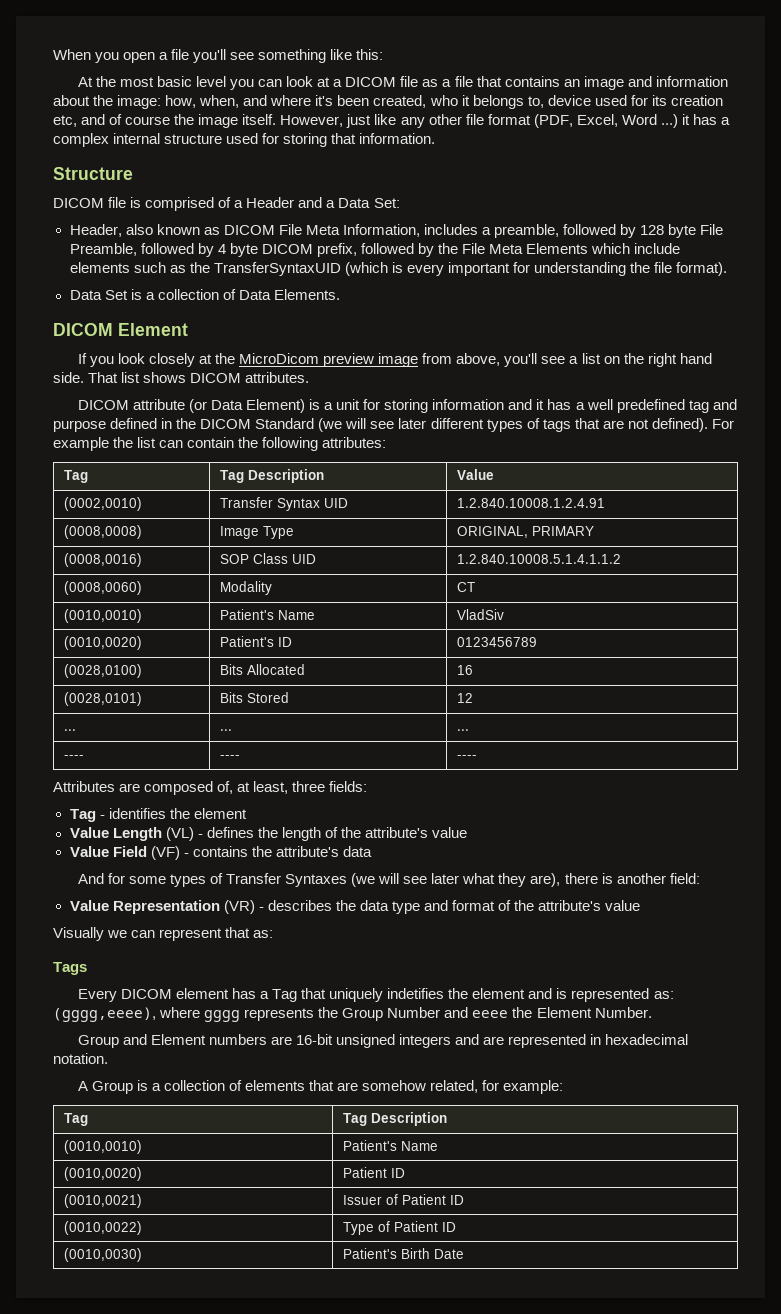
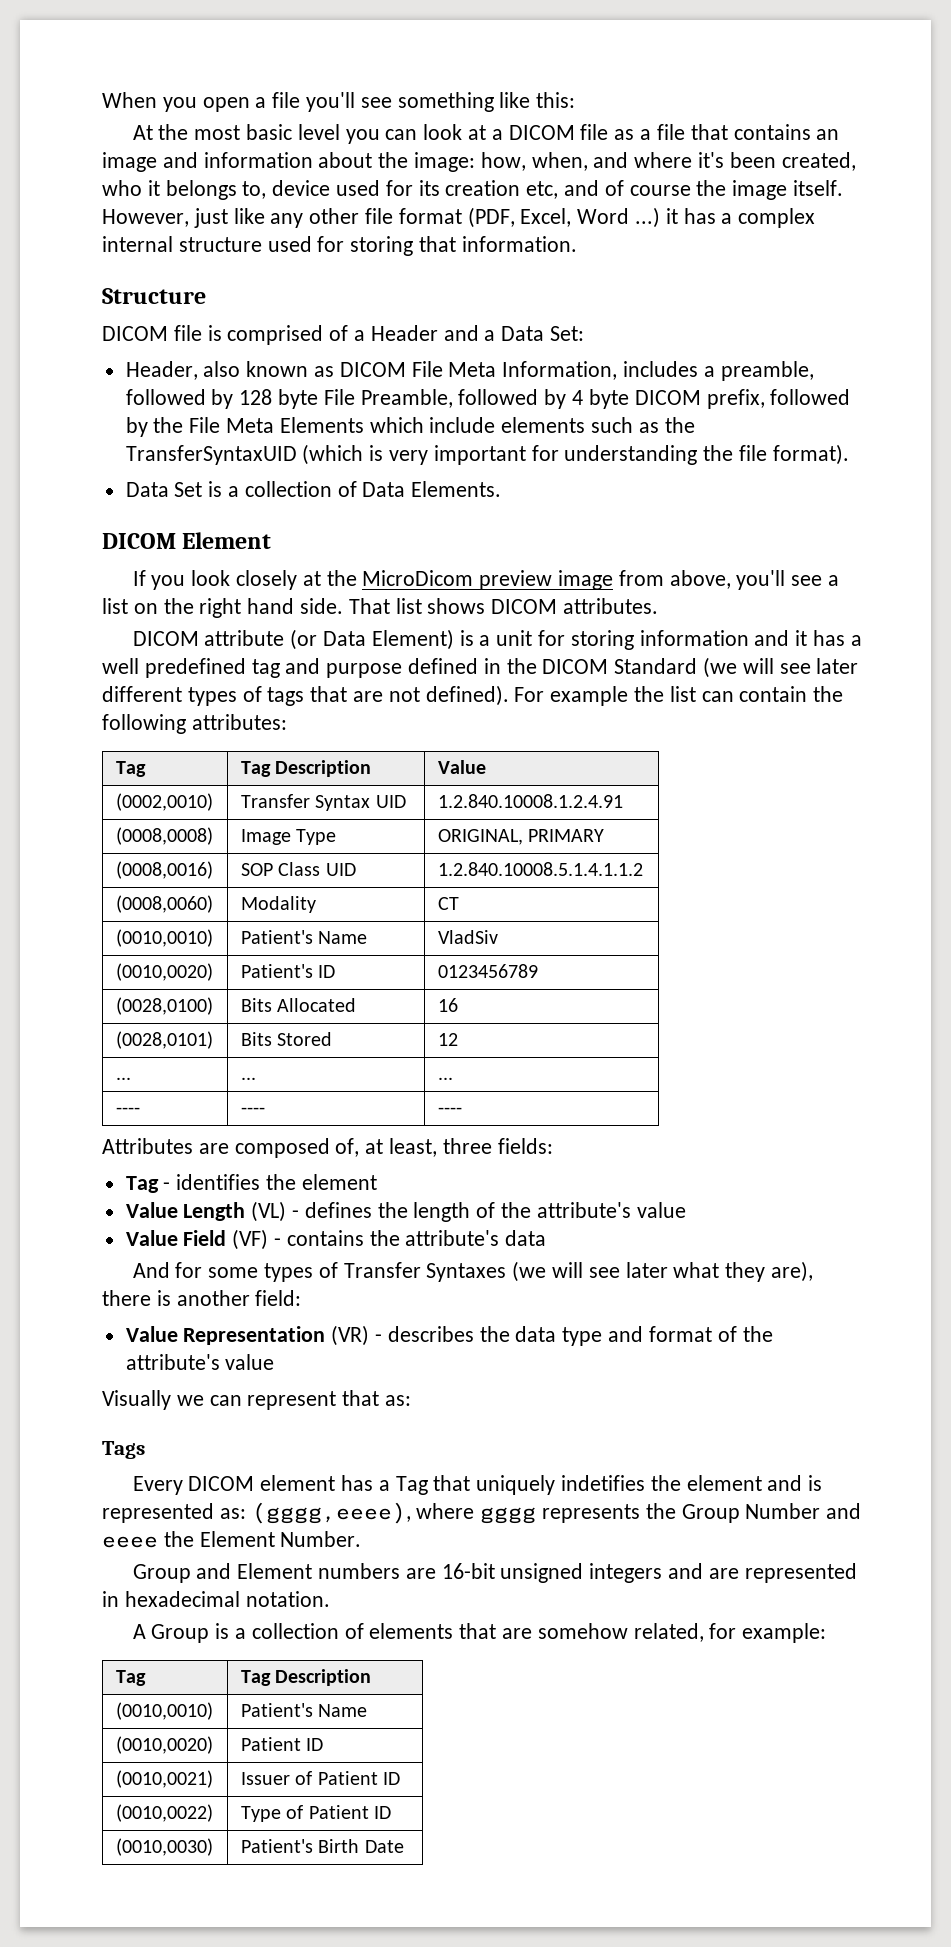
[406,264,444,276] every -> [389,450,429,465] very

